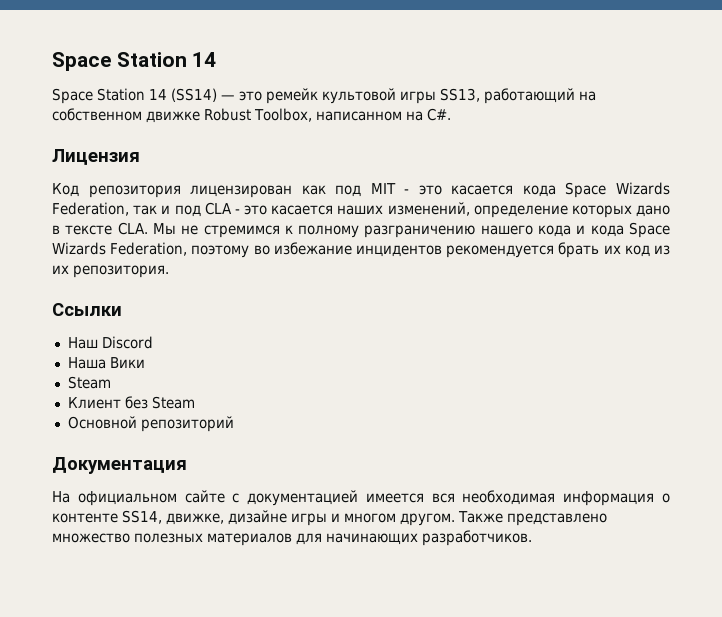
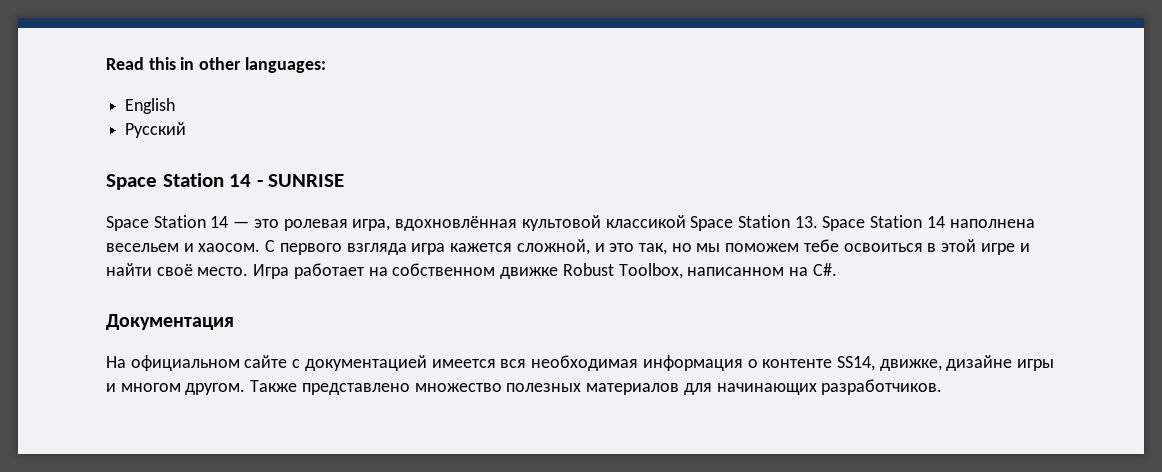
[52,52,217,71] [52,88,575,104] Space Station 14 // Space Station 14 (SS14) — это ремейк культовой игры SS13, работающий -> [106,57,326,73] [125,98,176,114] [125,122,187,138] [106,173,345,190] [106,215,1035,231] [106,239,1030,255] [106,263,364,279] Read this in other languages: // English // Русский // Space Station 14 - SUNRISE // Space Station 14 — это ролевая игра, вдохновлённая культовой классикой Space Station 13. Space Station 14 наполнена весельем и хаосом. С первого взгляда игра кажется сложной, и это так, но мы поможем тебе освоиться в этой игре и найти своё место. Игра работает
[52,149,140,165] [52,182,671,198] [52,202,670,218] [52,222,670,238] [52,242,670,258] [52,265,169,278] [52,303,122,316] [67,336,153,349] [67,357,145,369] [67,376,111,389] [67,396,195,409] [67,416,234,432] // Лицензия // Код репозитория лицензирован как под MIT - это касается кода Space Wizards Federation, так и под CLA - это касается наших изменений, определение которых дано в тексте CLA. Мы не стремимся к полному разграничению нашего кода и кода Space Wizards Federation, поэтому во избежание инцидентов рекомендуется брать их код из их репозитория. // Ссылки // Наш Discord // Наша Вики // Steam // Клиент без Steam // Основной репозиторий -> (837, 269) none

